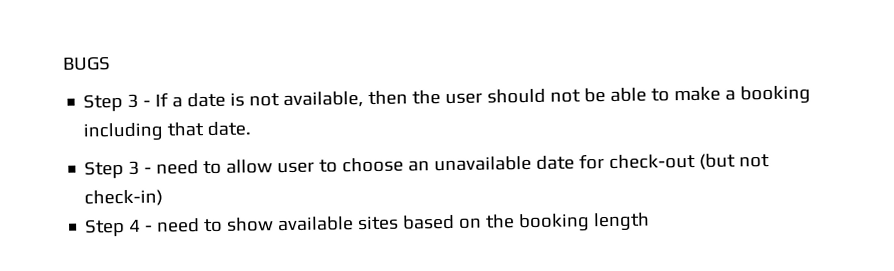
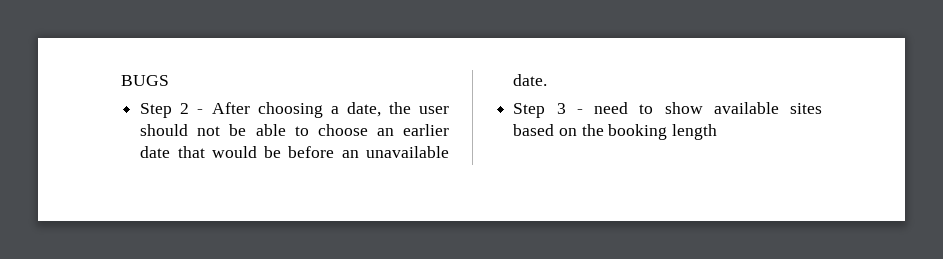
[127,90,409,109] 3 - If a date is not available, then -> [180,102,381,118] 2 - After choosing a date,
[674,85,812,105] [83,122,205,142] make a booking including that -> [317,124,449,136] [140,146,449,158] choose an earlier date that would be before an unavailable
[226,153,771,174] [84,189,164,207] [85,218,224,237] allow user to choose an unavailable date for check-out (but not check-in) // Step 4 - need to -> (654, 109) none

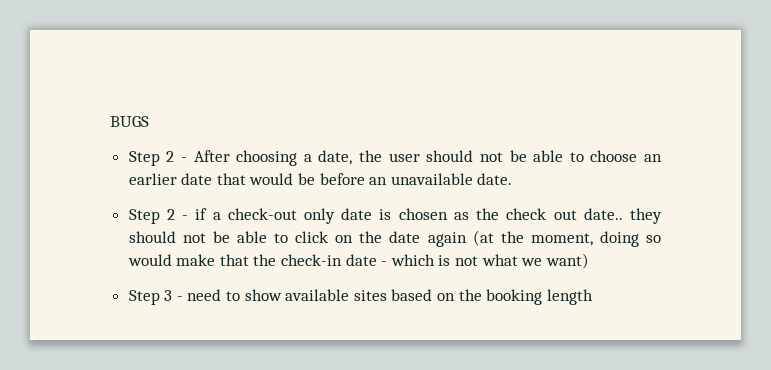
(548, 80) none -> [128,208,662,224] [128,230,661,247] [127,253,589,269] // Step 2 - if a check-out only date is chosen as the check out date.. they should not be able to click on the date again (at the moment, doing so would make that the check-in date - which is not what we want)

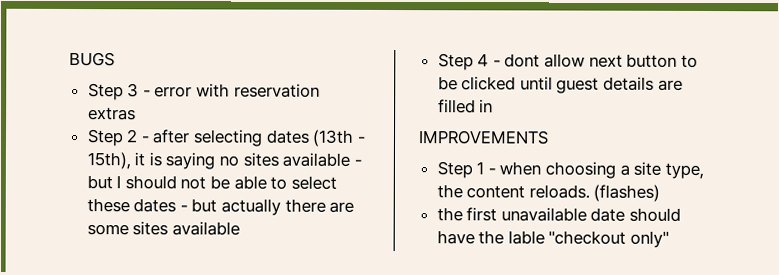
[166,150,662,166] [128,173,513,185] [128,208,662,224] [128,230,661,247] [127,253,589,269] [128,289,593,305] 2 - After choosing a date, the user should not be able to choose an earlier date that would be before an unavailable date. // Step 2 - if a check-out only date is chosen as the check out date.. they should not be able to click on the date again (at the moment, doing so would make that the check-in date - which is not what we want) // Step 3 - need to show available sites based on the booking length -> [127,83,320,98] [87,107,136,121] [86,129,366,147] [86,152,362,170] [86,175,337,190] [86,198,355,216] [86,221,240,236] [437,53,698,71] [437,76,683,94] [437,99,494,114] [418,130,549,145] [436,161,704,179] [436,184,661,202] [436,207,682,222] [436,230,670,248] 3 - error with reservation extras // Step 2 - after selecting dates (13th - 15th), it is saying no sites available - but I should not be able to select these dates - but actually there are some sites available // Step 4 - dont allow next button to be clicked until guest details are filled in // IMPROVEMENTS // Step 1 - when choosing a site type, the content reloads. (flashes) // the first unavailable date should have the lable "checkout only"

